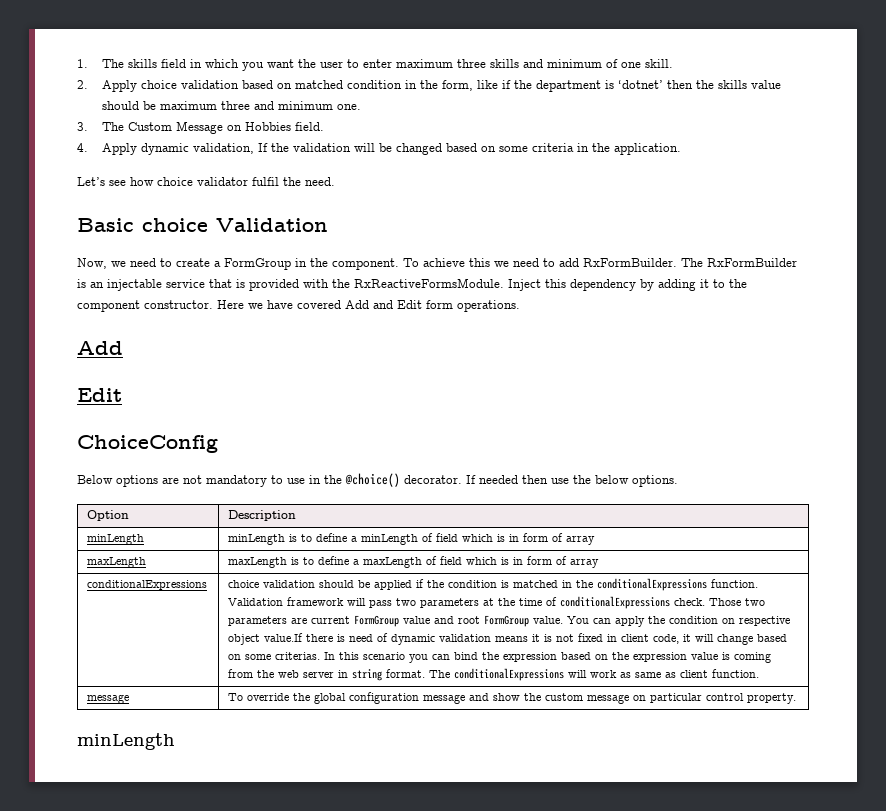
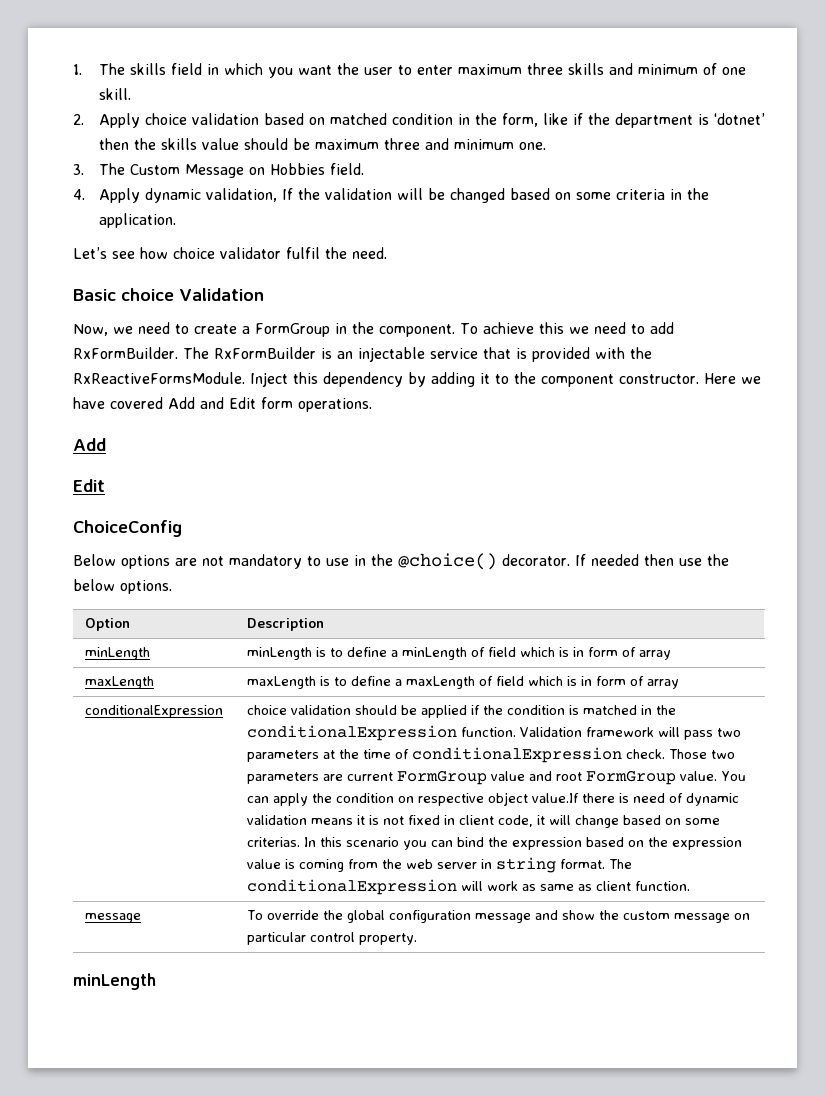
[87,580,208,590] conditionalExpressions -> [84,705,223,718] conditionalExpression
[597,578,708,591] conditionalExpressions -> [246,725,457,741] conditionalExpression
[560,596,671,609] conditionalExpressions -> [411,747,622,763] conditionalExpression
[454,668,565,681] conditionalExpressions -> [246,879,457,895] conditionalExpression

